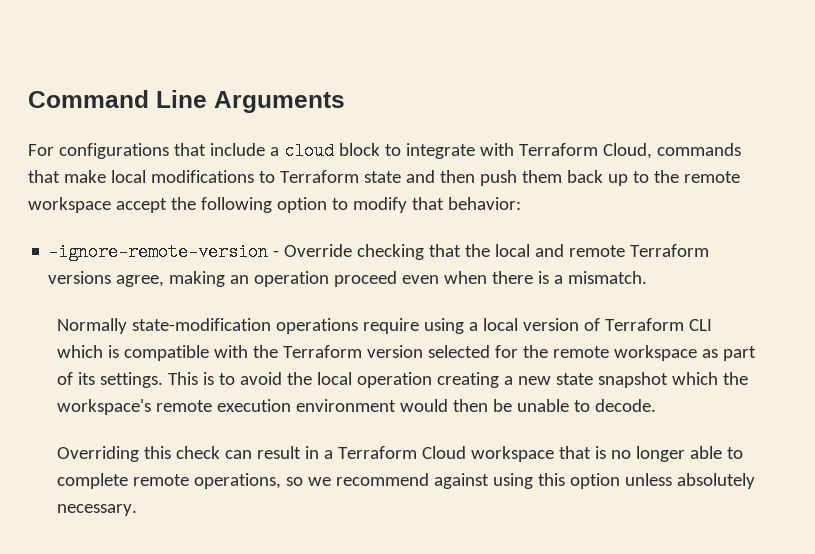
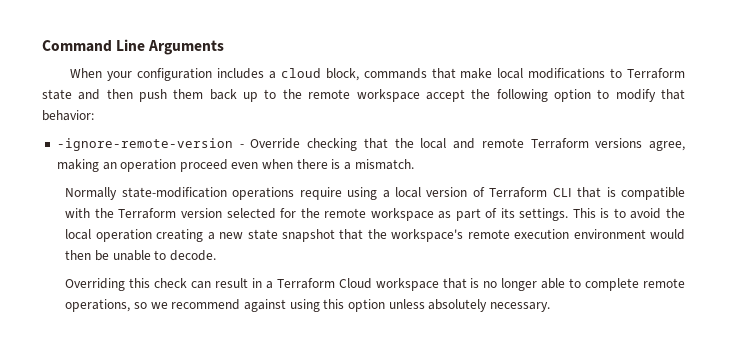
[28,142,652,160] For configurations that include a cloud block to integrate with Terraform Cloud, -> [70,68,359,81] When your configuration includes a cloud block,
[56,345,103,358] which -> [577,187,602,198] that
[671,372,718,385] which -> [339,229,364,240] that

